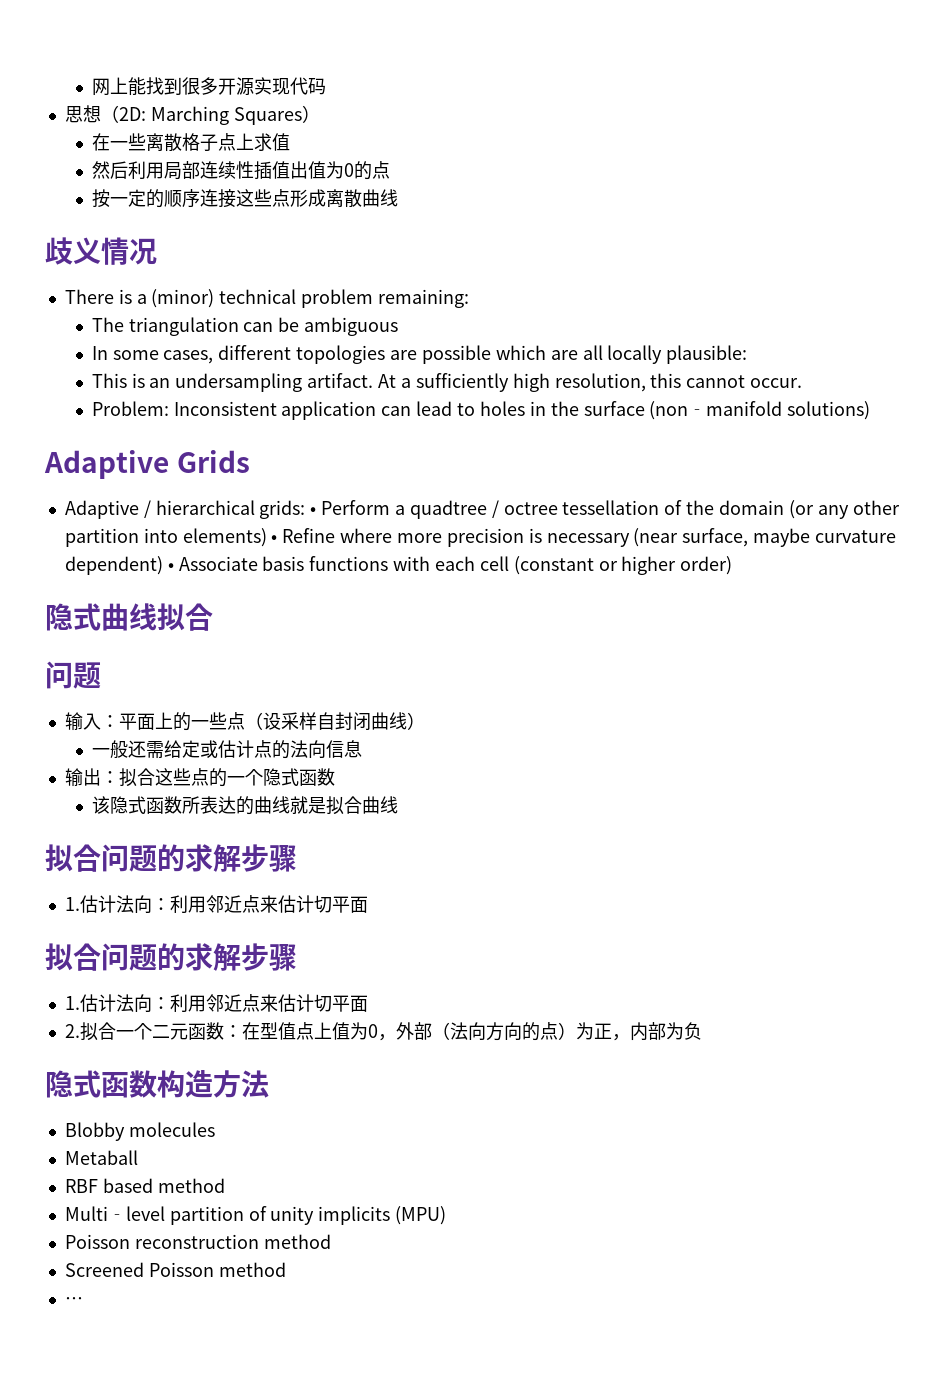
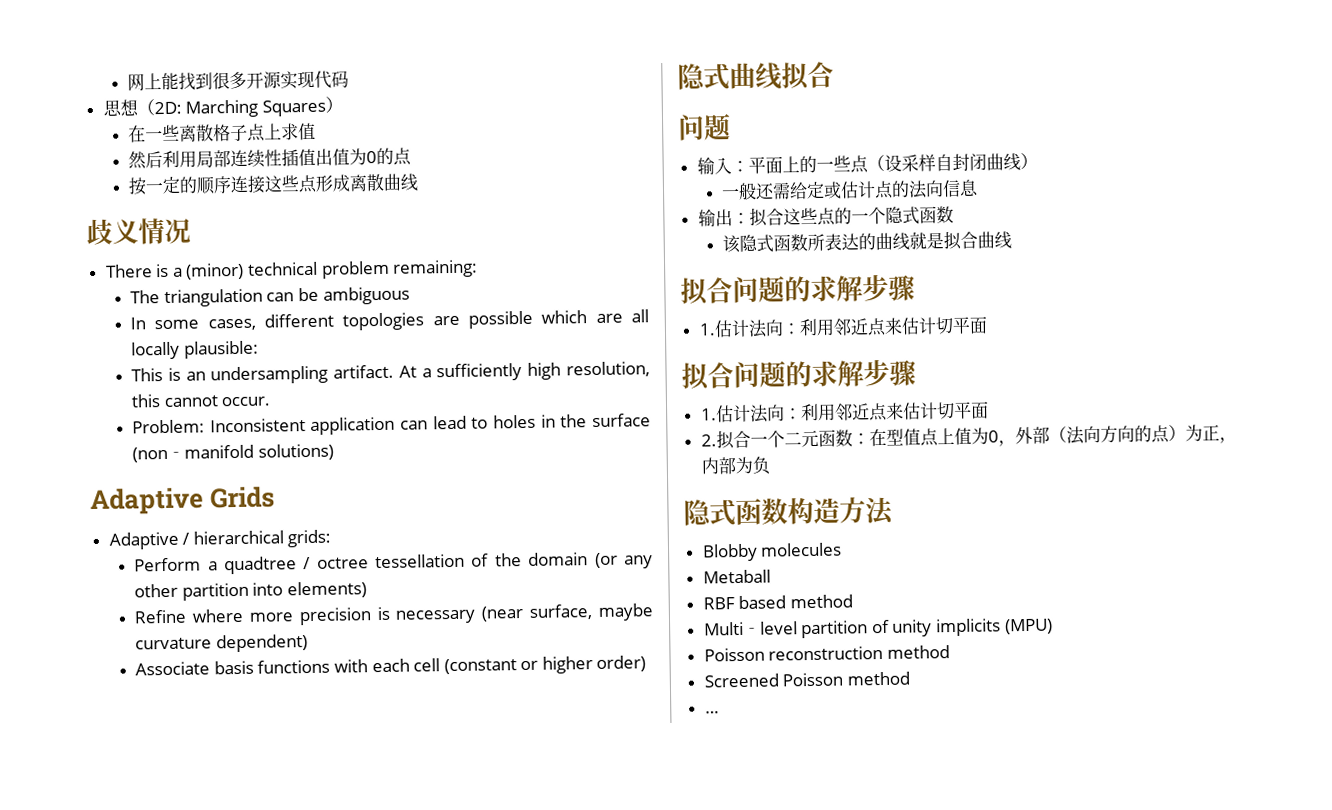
[310,507,317,515] • -> (332, 538) //
[271,535,278,543] • -> (367, 590) //
[167,563,174,571] • -> (308, 643) //

